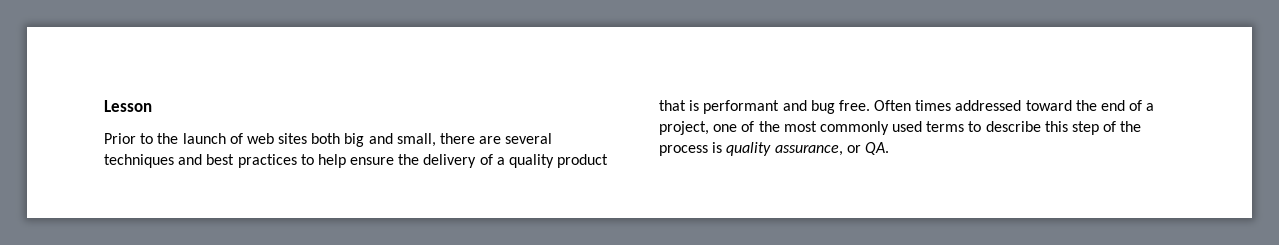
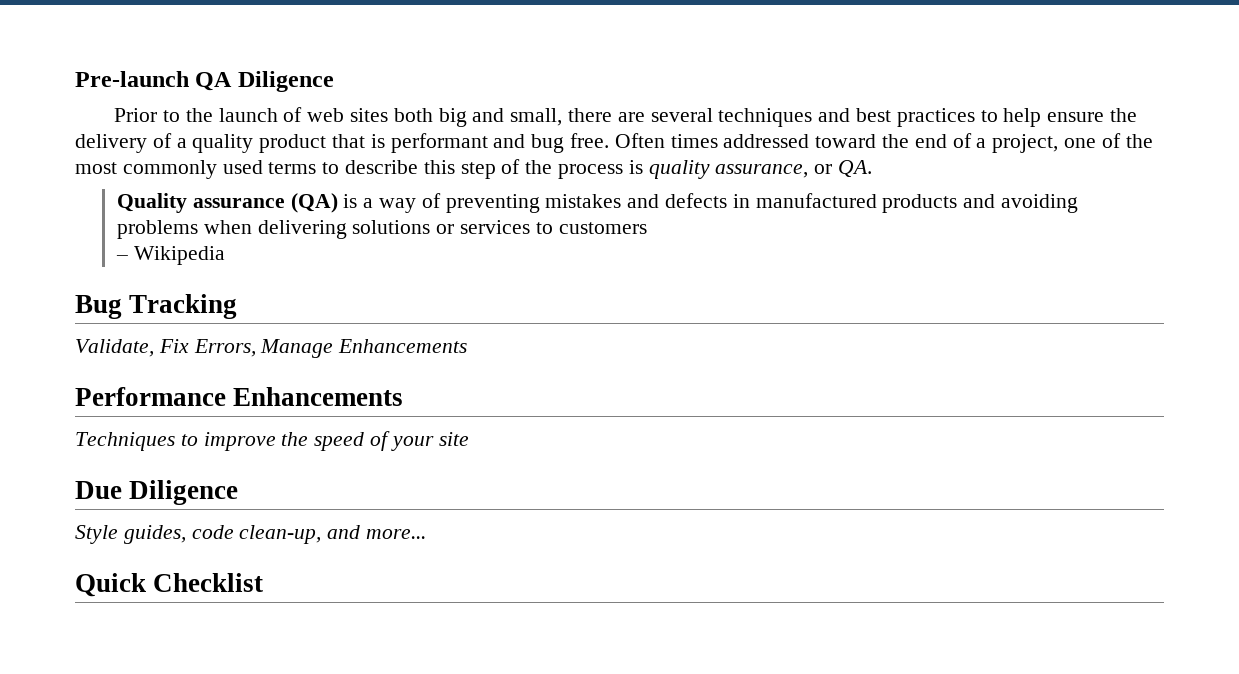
[104,100,152,112] Lesson -> [75,71,334,92] Pre-launch QA Diligence
(889, 148) none -> [116,193,1079,213] [116,220,647,239] [115,246,225,265] [75,294,238,319] [75,339,468,358] [75,387,404,406] [75,431,469,451] [75,480,239,505] [75,525,427,544] [75,573,264,597] // Quality assurance (QA) is a way of preventing mistakes and defects in manufactured products and avoiding problems when delivering solutions or services to customers // – Wikipedia // Bug Tracking // Validate, Fix Errors, Manage Enhancements // Performance Enhancements // Techniques to improve the speed of your site // Due Diligence // Style guides, code clean-up, and more... // Quick Checklist

